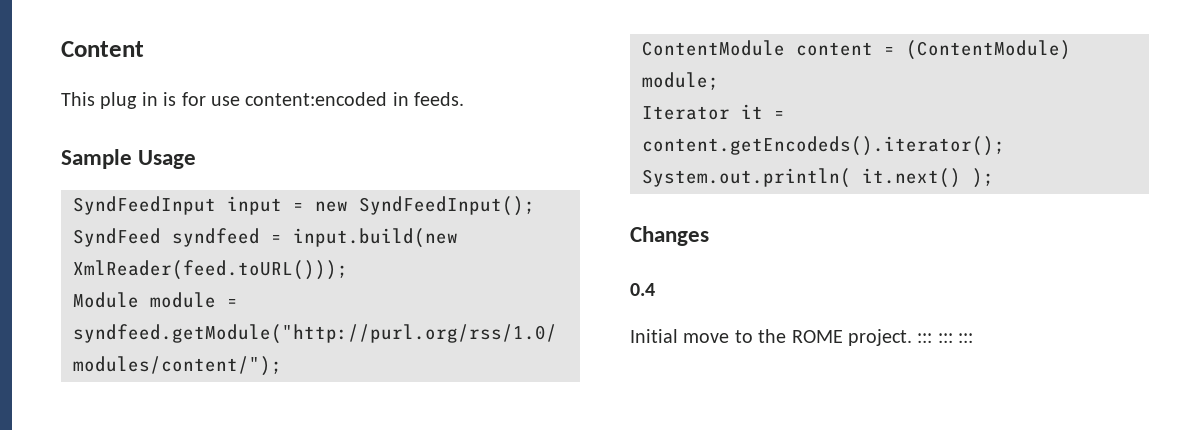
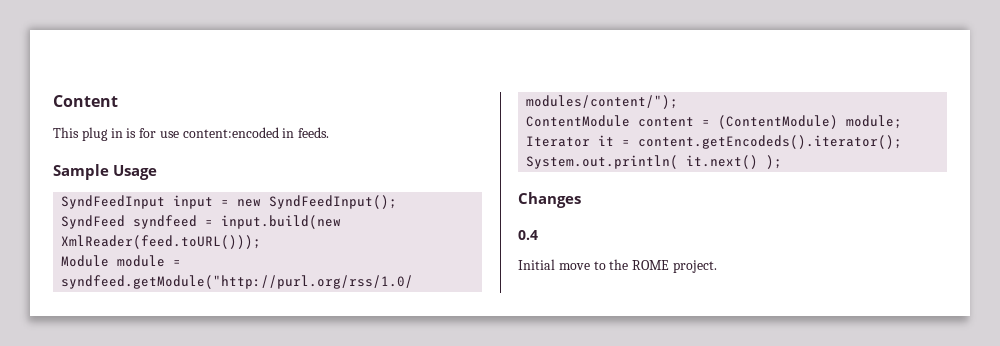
[917,333,974,343] ::: ::: ::: -> (717, 266) none

